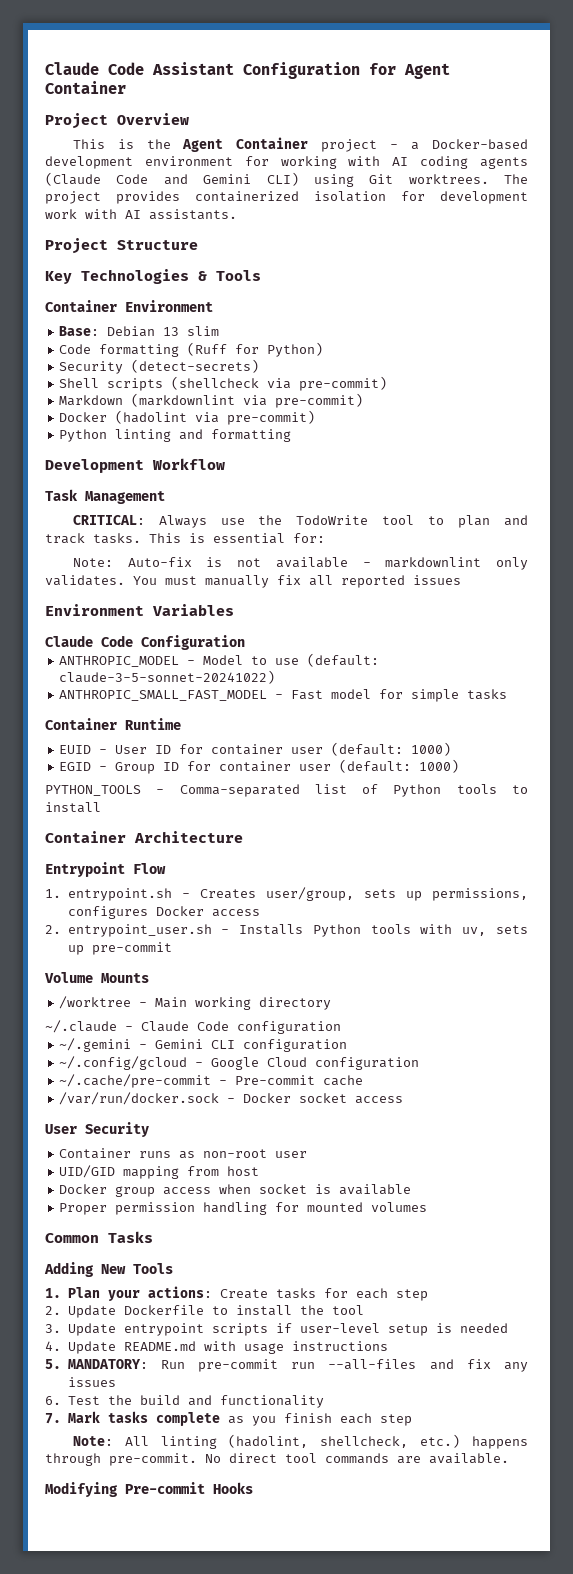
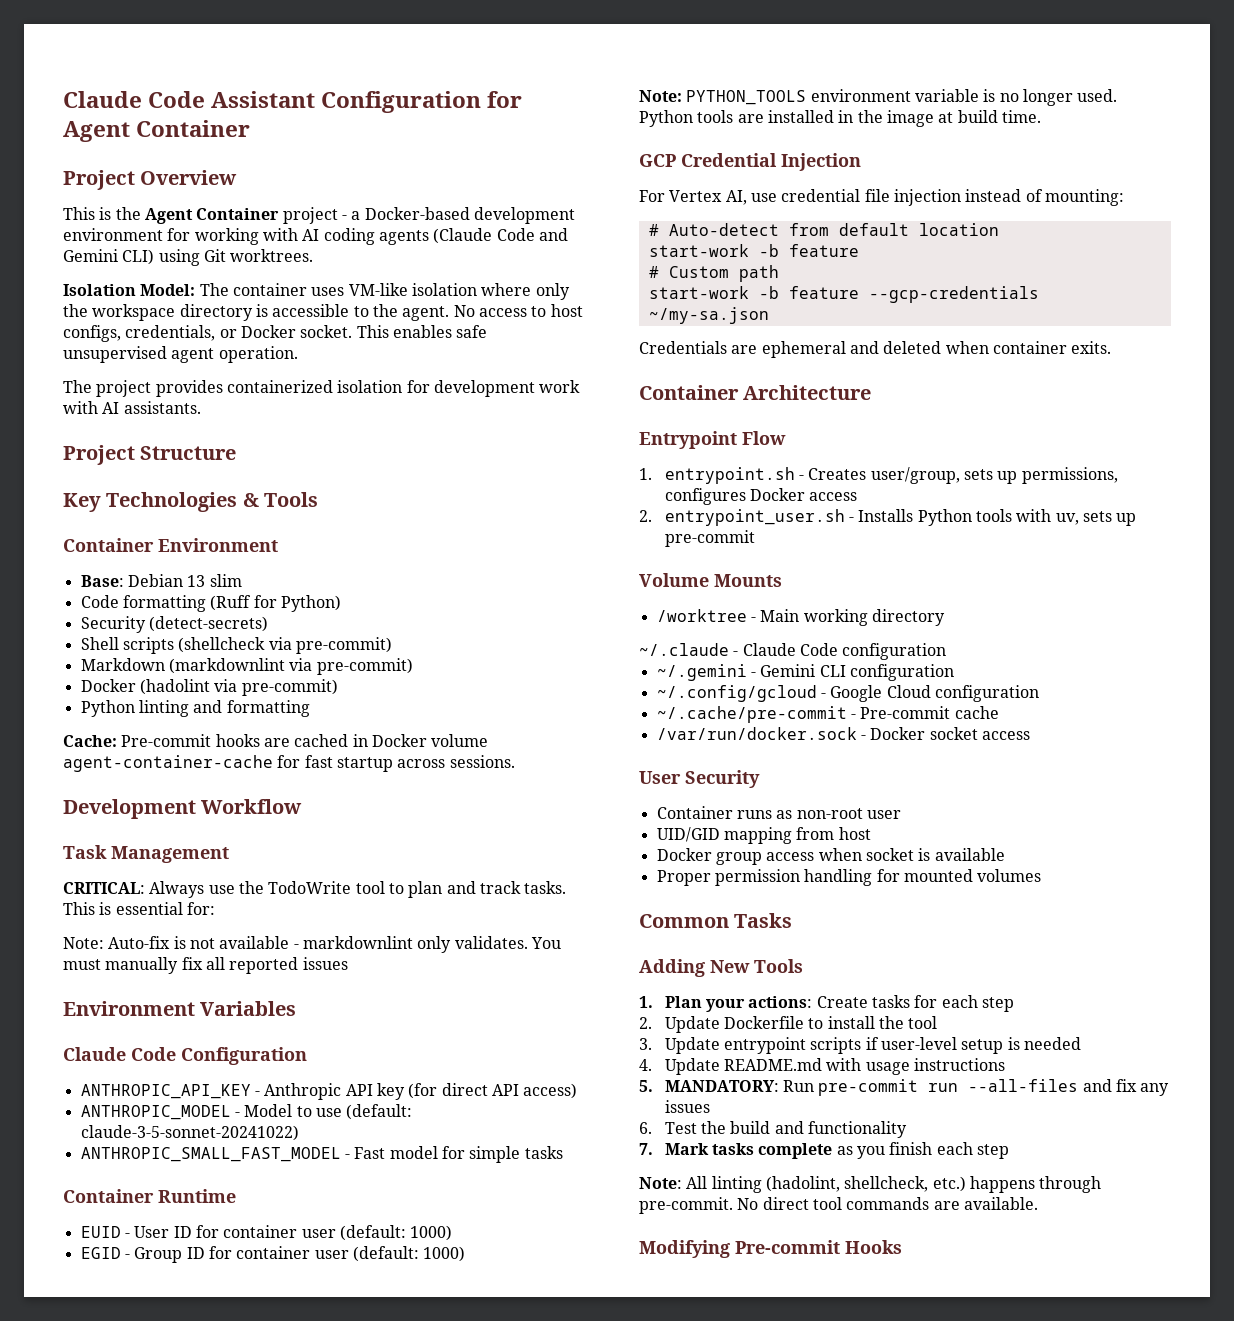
(489, 179) none -> [63,283,570,300] [63,304,583,321] [63,325,488,342] [63,346,298,363] // Isolation Model: The container uses VM-like isolation where only the workspace directory is accessible to the agent. No access to host configs, credentials, or Docker socket. This enables safe unsupervised agent operation. //
(292, 435) none -> [63,734,489,747] [63,755,515,772] // Cache: Pre-commit hooks are cached in Docker volume agent-container-cache for fast startup across sessions.
(245, 642) none -> [80,1083,578,1100] // ANTHROPIC_API_KEY - Anthropic API key (for direct API access)
[45,784,528,797] [45,802,101,813] PYTHON_TOOLS - Comma-separated list of Python tools to install -> [639,89,1118,106] [639,110,1041,127] [639,153,861,171] [639,189,1124,206] [648,223,999,236] [648,244,859,257] [648,265,779,282] [648,286,1039,303] [648,307,769,324] [639,341,1112,358] Note: PYTHON_TOOLS environment variable is no longer used. Python tools are installed in the image at build time. // GCP Credential Injection // For Vertex AI, use credential file injection instead of mounting: // # Auto-detect from default location // start-work -b feature // # Custom path // start-work -b feature --gcp-credentials ~/my-sa.json // Credentials are ephemeral and deleted when container exits.

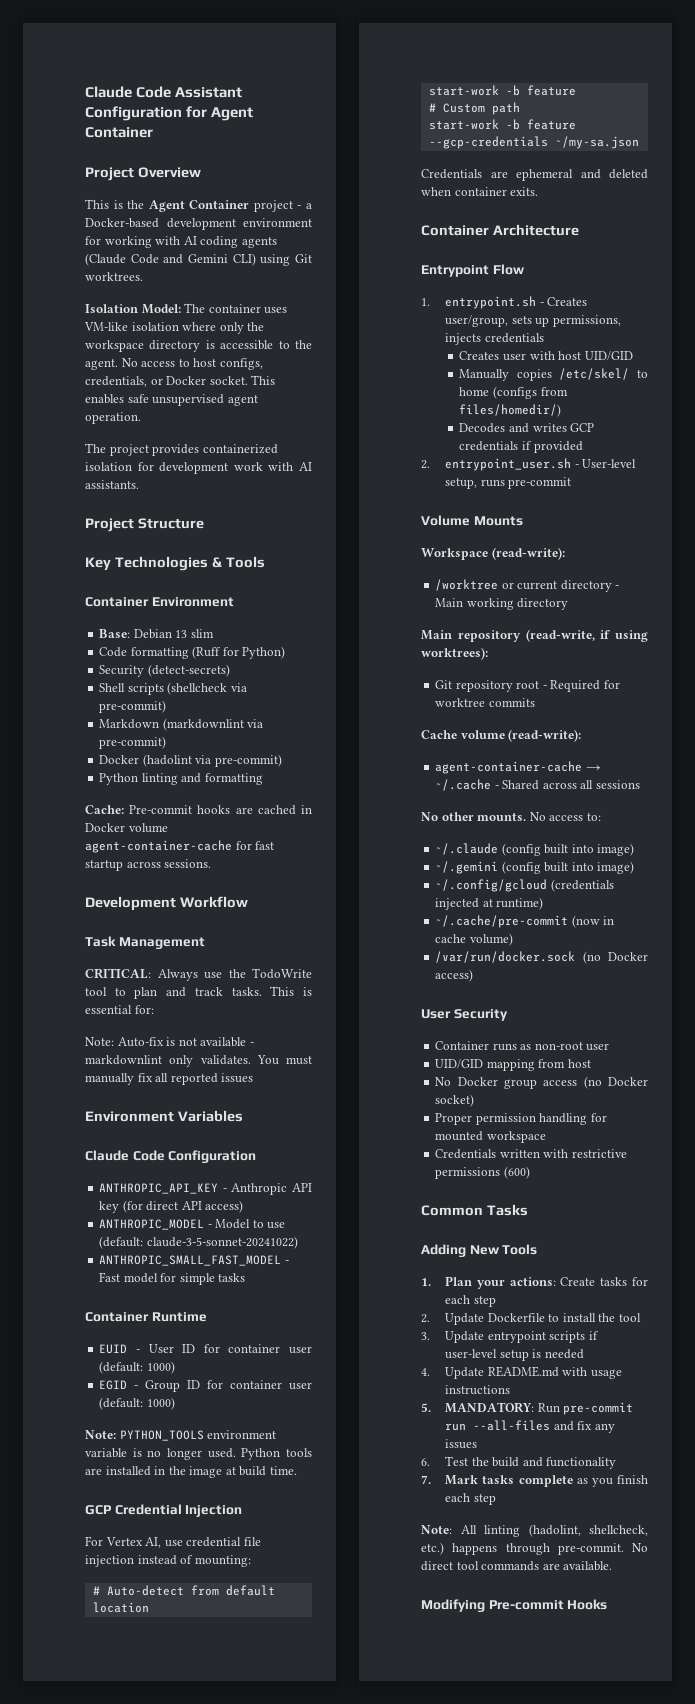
[664,488,858,505] [639,509,1137,526] configures Docker access // 2. entrypoint_user.sh - Installs Python tools with uv, sets up -> [445,333,544,345] [459,351,633,361] [459,368,648,381] [459,386,568,399] [459,404,562,417] [459,423,595,433] [459,441,583,453] [421,458,637,471] [445,478,505,489] injects credentials // Creates user with host UID/GID // Manually copies /etc/skel/ to home (configs from files/homedir/) // Decodes and writes GCP credentials if provided // 2. entrypoint_user.sh - User-level setup, runs
(782, 580) none -> [421,547,565,560] // Workspace (read-write):
(747, 615) none -> [501,580,612,592] or current directory
[639,643,947,660] [656,664,954,681] [656,685,1039,702] ~/.claude - Claude Code configuration // ~/.gemini - Gemini CLI configuration // ~/.config/gcloud - Google Cloud configuration -> [421,629,648,642] [421,647,488,660] [435,680,620,692] [435,698,535,707] [421,729,582,742] [435,761,601,774] [435,779,640,791] [421,812,601,821] [435,843,635,856] [435,861,635,874] [435,879,614,892] [435,897,544,910] Main repository (read-write, if using worktrees): // Git repository root - Required for worktree commits // Cache volume (read-write): // agent-container-cache → ~/.cache - Shared across all sessions // No other mounts. No access to: // ~/.claude (config built into image) // ~/.gemini (config built into image) // ~/.config/gcloud (credentials injected at runtime)
[850,706,951,719] - Pre-commit -> [571,915,615,928] (now in
(999, 712) none -> [469,933,513,946] volume)
[860,727,1030,740] - Docker socket access -> [582,951,648,964] [435,969,474,982] (no Docker access)
(871, 833) none -> [435,1077,452,1086] No
[818,848,1005,861] when socket is available -> [583,1076,648,1089] [435,1094,475,1107] (no Docker socket)
[977,869,1042,882] volumes -> [486,1131,546,1143] [435,1149,627,1159] [435,1166,530,1179] workspace // Credentials written with restrictive permissions (600)

